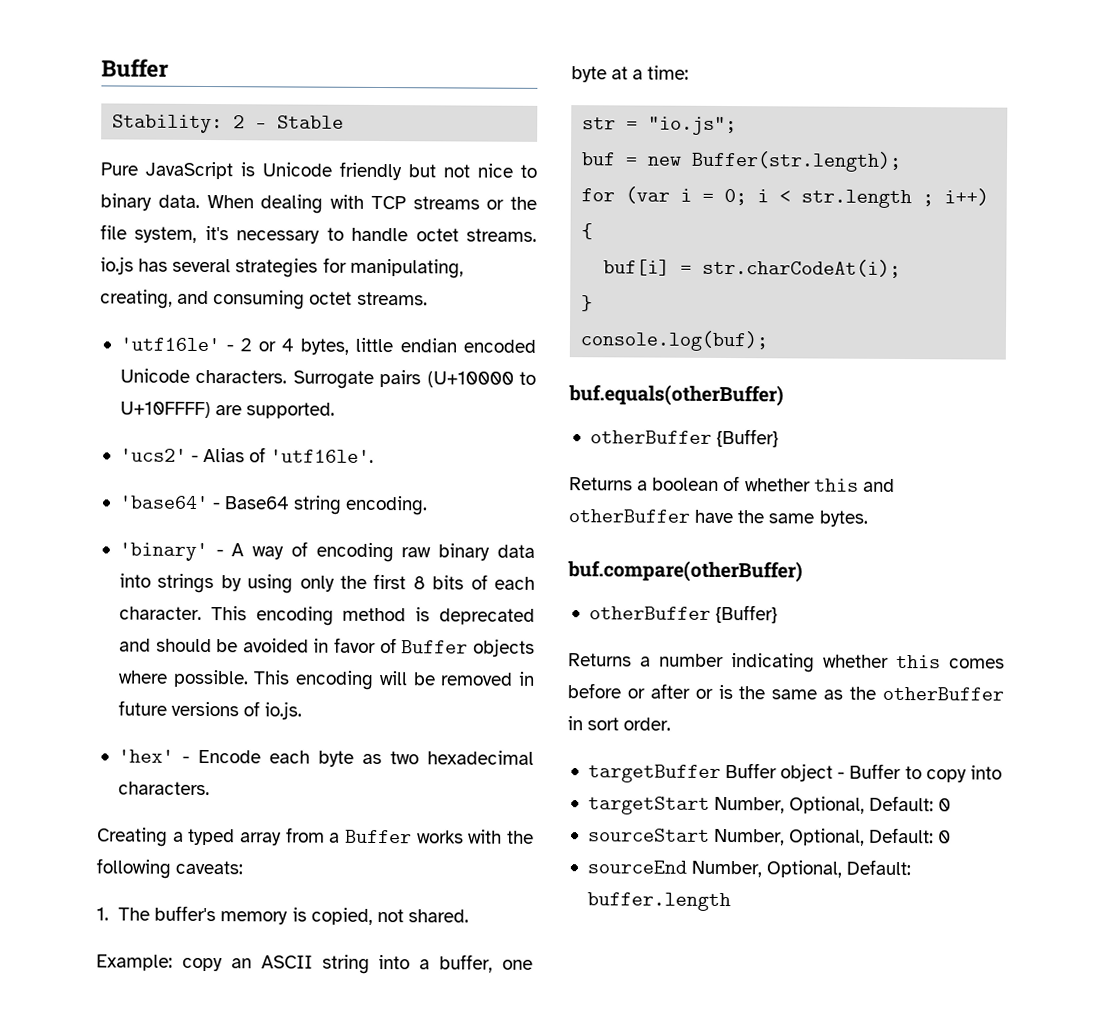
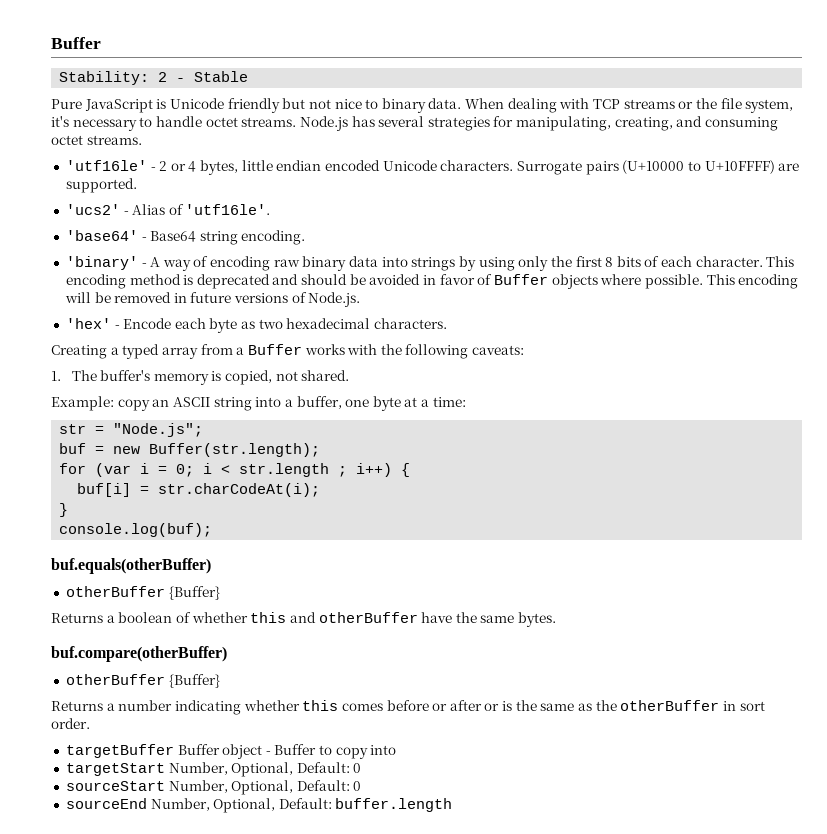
[100,256,134,275] io.js -> [299,116,348,131] Node.js
[264,701,303,720] io.js. -> [308,292,361,307] Node.js.
[648,116,738,136] "io.js"; -> [113,423,204,437] "Node.js";

